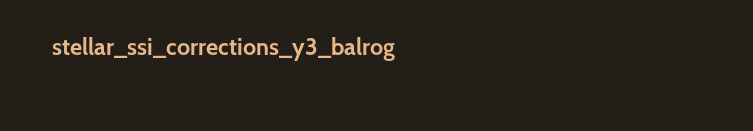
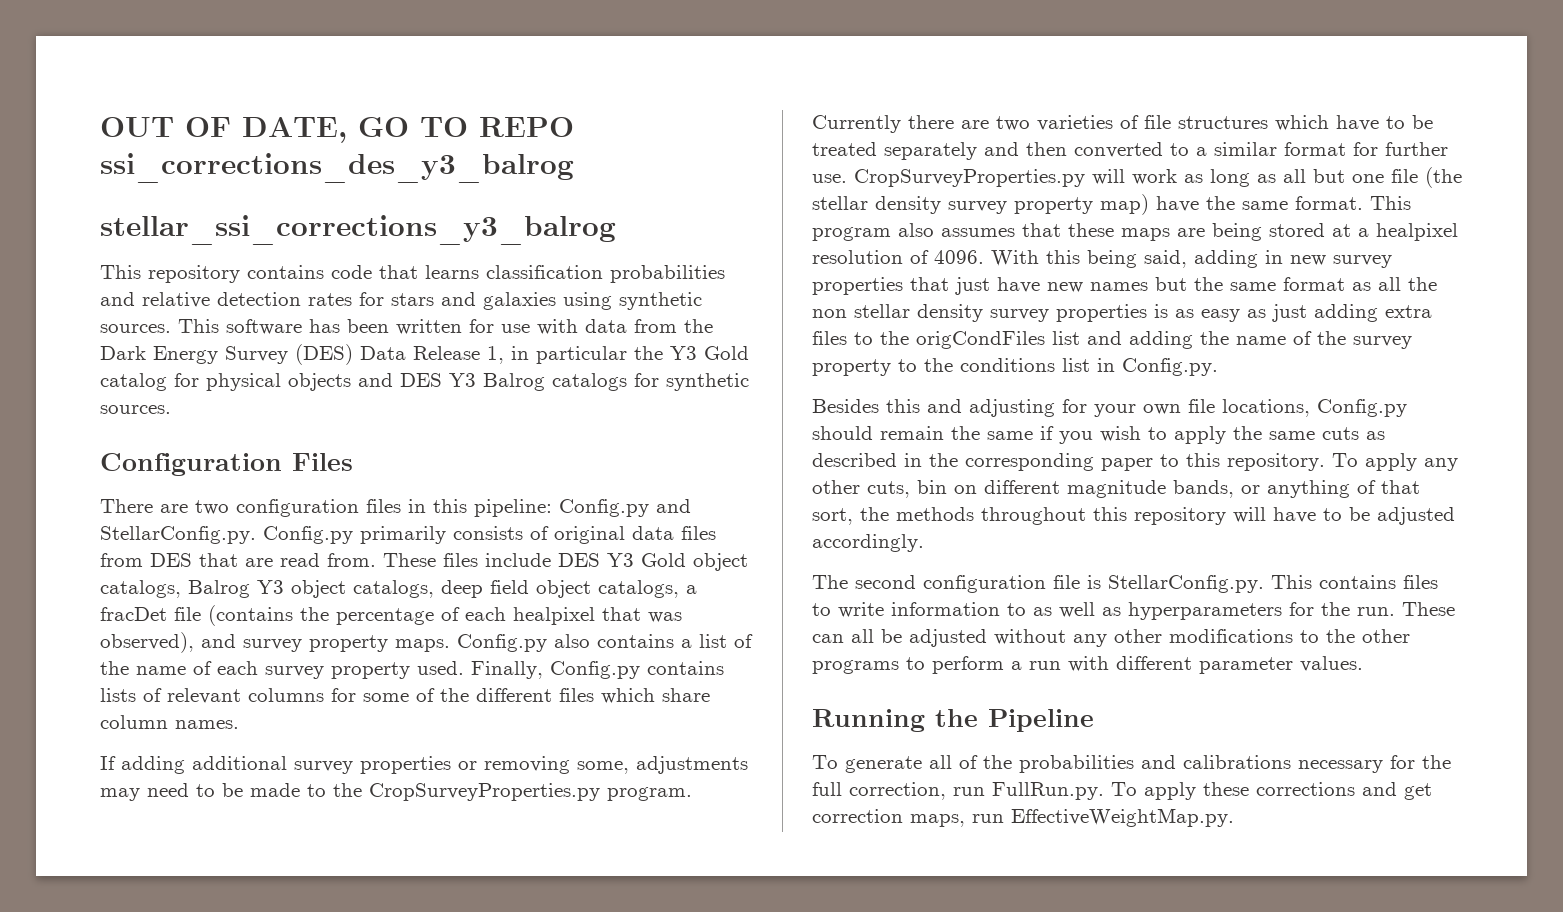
[52,37,395,61] stellar_ssi_corrections_y3_balrog -> [100,117,574,143] [100,153,574,183] [100,215,616,245] [100,265,725,283] [100,292,702,310] [100,319,713,335] [100,344,749,365] [100,373,749,391] [100,405,171,414] [100,453,353,476] [100,499,691,517] [100,526,716,544] [100,553,748,571] [100,580,697,598] [100,605,682,626] [100,632,753,653] [100,661,724,679] [100,688,710,704] [100,715,239,729] [100,756,748,774] [100,783,692,801] [812,115,1433,133] [812,142,1448,160] [812,167,1462,188] [812,194,1411,215] [812,223,1458,241] [812,250,1392,268] [812,277,1437,295] [812,304,1432,322] [812,331,1412,349] [812,358,1218,376] [812,399,1407,417] [812,426,1385,444] [812,453,1458,471] [812,480,1420,498] [812,507,1455,525] [812,534,924,552] [812,575,1438,593] [812,602,1455,620] [812,629,1410,647] [812,656,1363,674] [812,709,1094,732] [812,755,1451,773] [812,782,1432,800] [812,808,1234,827] OUT OF DATE, GO TO REPO ssi_corrections_des_y3_balrog // stellar_ssi_corrections_y3_balrog // This repository contains code that learns classification probabilities and relative detection rates for stars and galaxies using synthetic sources. This software has been written for use with data from the Dark Energy Survey (DES) Data Release 1, in particular the Y3 Gold catalog for physical objects and DES Y3 Balrog catalogs for synthetic sources. // Configuration Files // There are two configuration files in this pipeline: Config.py and StellarConfig.py. Config.py primarily consists of original data files from DES that are read from. These files include DES Y3 Gold object catalogs, Balrog Y3 object catalogs, deep field object catalogs, a fracDet file (contains the percentage of each healpixel that was observed), and survey property maps. Config.py also contains a list of the name of each survey property used. Finally, Config.py contains lists of relevant columns for some of the different files which share column names. // If adding additional survey properties or removing some, adjustments may need to be made to the CropSurveyProperties.py program. Currently there are two varieties of file structures which have to be treated separately and then converted to a similar format for further use. CropSurveyProperties.py will work as long as all but one file (the stellar density survey property map) have the same format. This program also assumes that these maps are being stored at a healpixel resolution of 4096. With this being said, adding in new survey properties that just have new names but the same format as all the non stellar density survey properties is as easy as just adding extra files to the origCondFiles list and adding the name of the survey property to the conditions list in Config.py. // Besides this and adjusting for your own file locations, Config.py should remain the same if you wish to apply the same cuts as described in the corresponding paper to this repository. To apply any other cuts, bin on different magnitude bands, or anything of that sort, the methods throughout this repository will have to be adjusted accordingly. // The second configuration file is StellarConfig.py. This contains files to write information to as well as hyperparameters for the run. These can all be adjusted without any other modifications to the other programs to perform a run with different parameter values. // Running the Pipeline // To generate all of the probabilities and calibrations necessary for the full correction, run FullRun.py. To apply these corrections and get correction maps, run EffectiveWeightMap.py.

